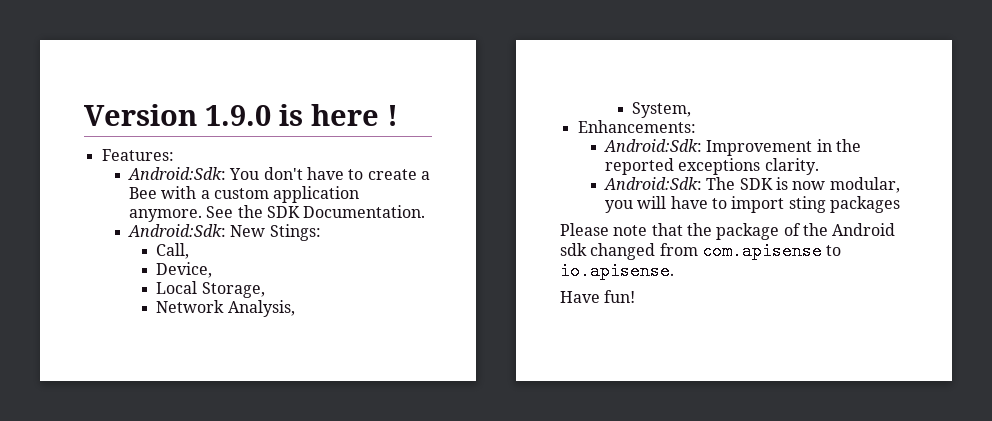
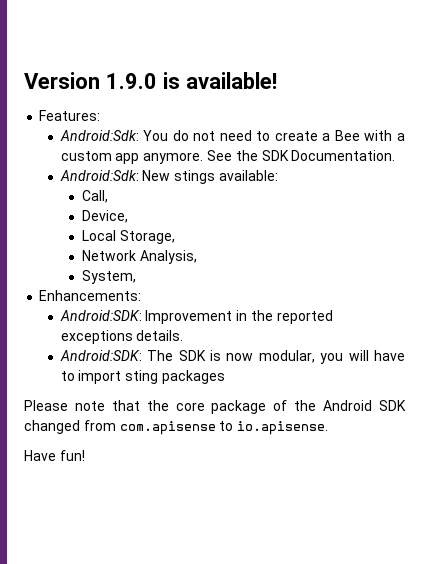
[311,104,398,126] here ! -> [185,72,277,89] available!
[263,167,344,180] don't have -> [172,130,252,141] do not need
[273,186,360,203] application -> [115,153,140,164] app
[269,224,321,241] Stings: -> [174,170,278,184] stings available:
[603,139,702,152] Android:Sdk: -> [59,310,142,321] Android:SDK:
[764,158,819,175] [603,177,702,190] clarity. // Android:Sdk: -> [136,330,184,341] [59,350,142,361] details. // Android:SDK:
(712, 229) none -> [175,402,205,411] core
[560,243,587,256] sdk -> [379,400,407,411] SDK

